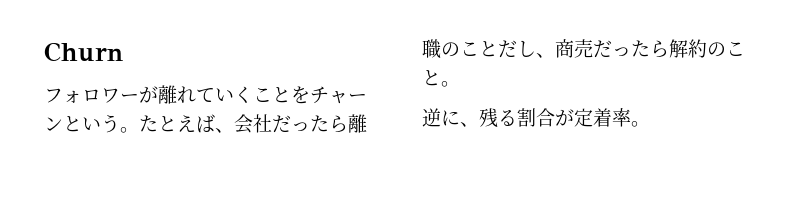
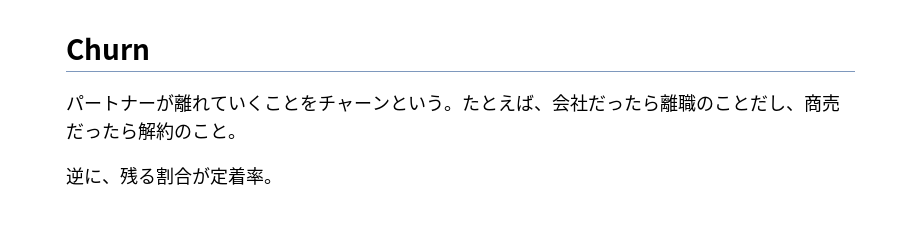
[44,88,120,103] フォロワ -> [66,95,138,111] パートナ

